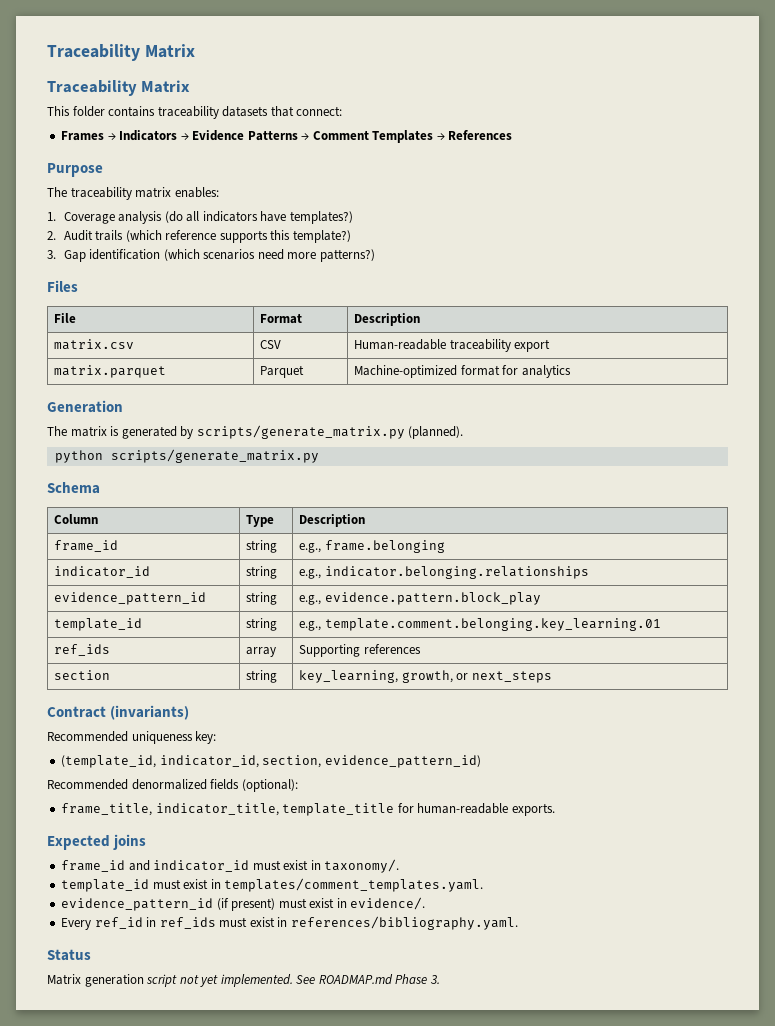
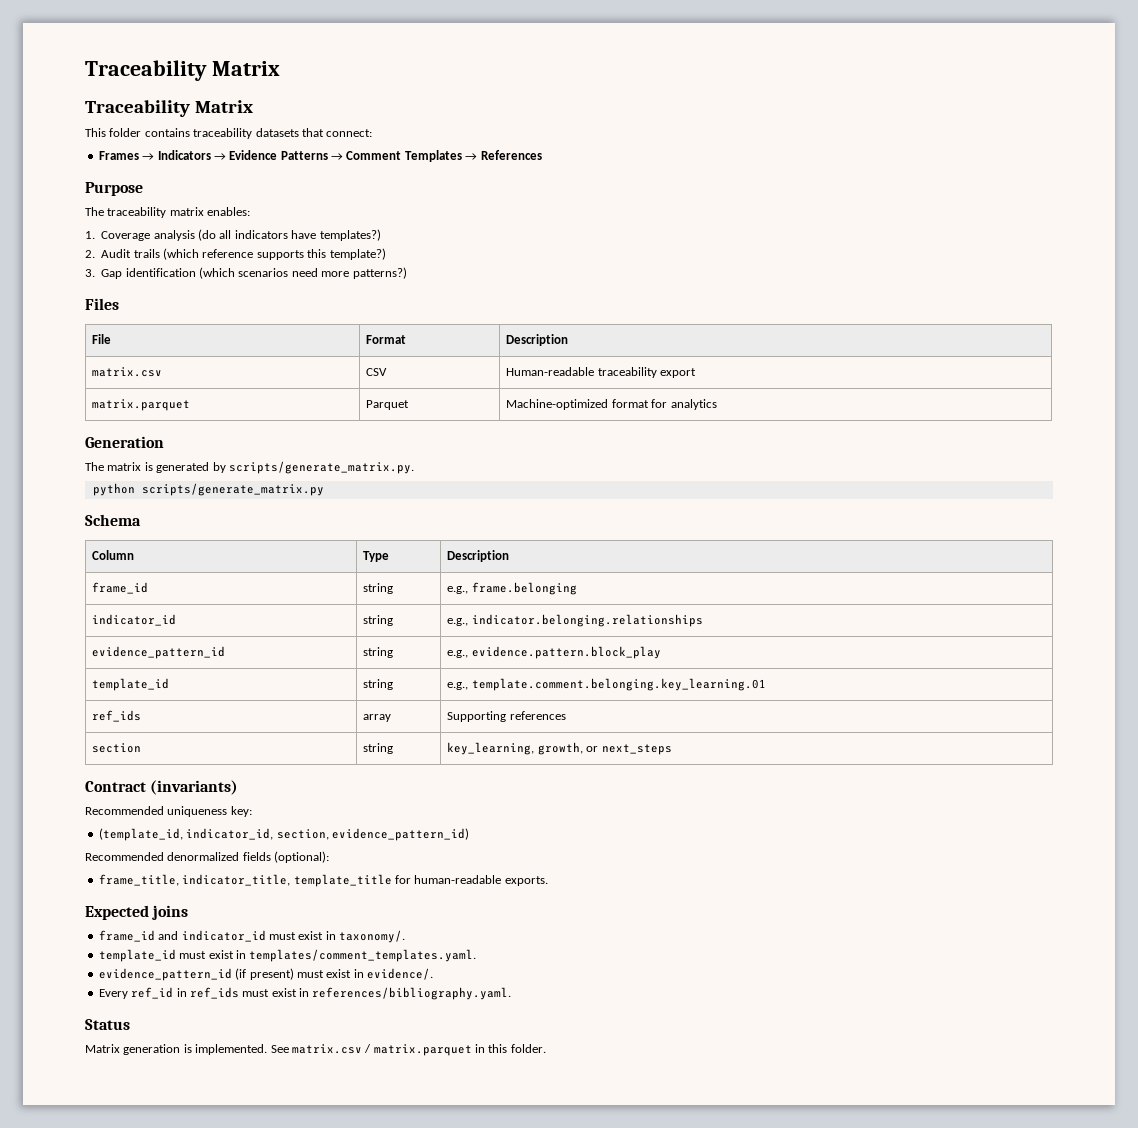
[196,425,464,439] scripts/generate_matrix.py (planned). -> [228,461,414,474] scripts/generate_matrix.py.
[146,974,440,987] script not yet implemented. See ROADMAP.md Phase 3. -> [183,1044,546,1056] is implemented. See matrix.csv / matrix.parquet in this folder.

